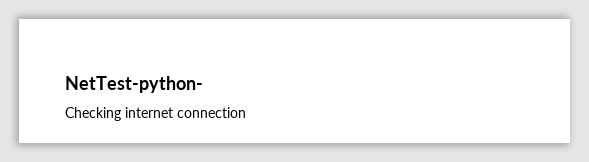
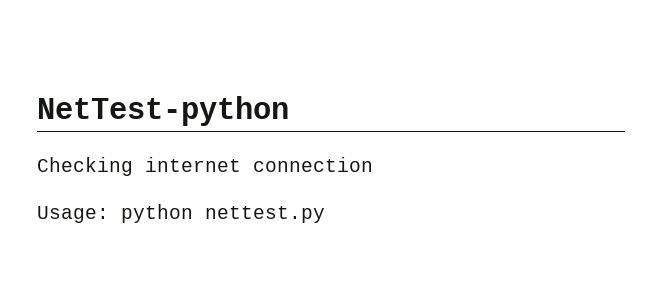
[65,76,203,93] NetTest-python- -> [37,96,289,126] NetTest-python
(246, 112) none -> [37,204,325,223] // Usage: python nettest.py

